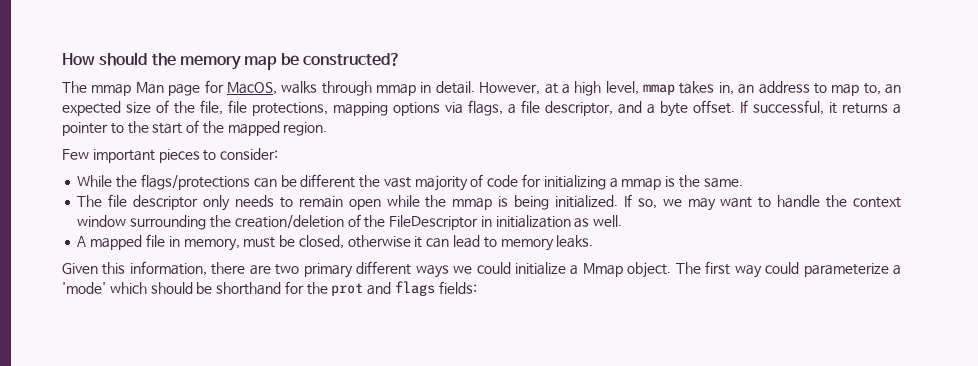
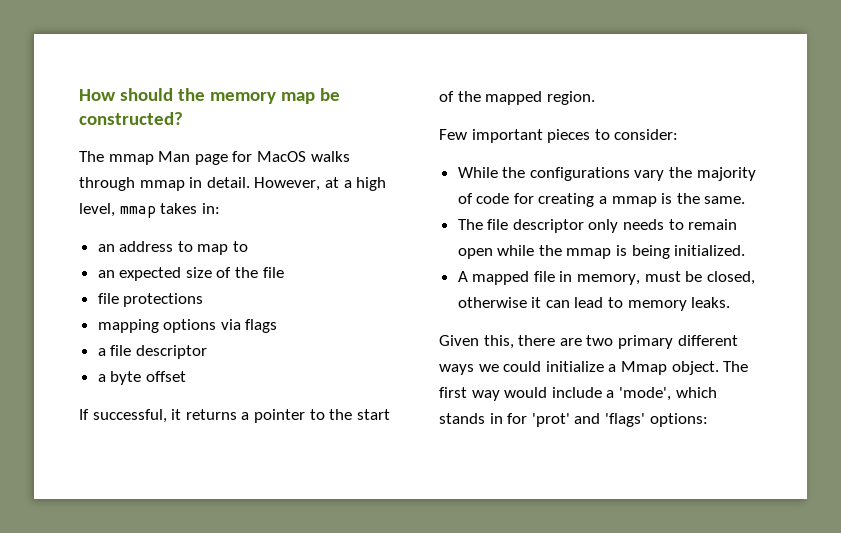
[226,82,277,95] MacOS, -> [256,151,306,162] MacOS
[718,82,734,95] in, -> [201,203,220,214] in: //
[863,83,881,95] to, -> [233,241,249,252] to //
[200,100,328,116] file, file protections, -> [262,267,284,278] [97,293,204,307] file // file protections //
[468,100,503,116] flags, -> [245,319,278,333] flags //
[545,101,642,116] descriptor, and -> [135,345,207,359] descriptor //
[693,100,735,114] offset. -> [145,371,186,382] offset //
[140,174,411,190] flags/protections can be different the vast -> [529,167,693,181] configurations vary the
[543,175,606,190] initializing -> [538,193,595,207] creating
[623,194,901,211] [77,214,623,230] If so, we may want to handle the context window surrounding the creation/deletion of the FileDescriptor in initialization as well. -> (746, 250) none
[102,261,207,276] this information, -> [483,335,514,349] this,
[765,262,902,277] [62,281,477,296] could parameterize a 'mode' which should be shorthand for the prot and flags fields: -> [504,387,717,401] [439,413,708,427] would include a 'mode', which stands in for 'prot' and 'flags' options:

